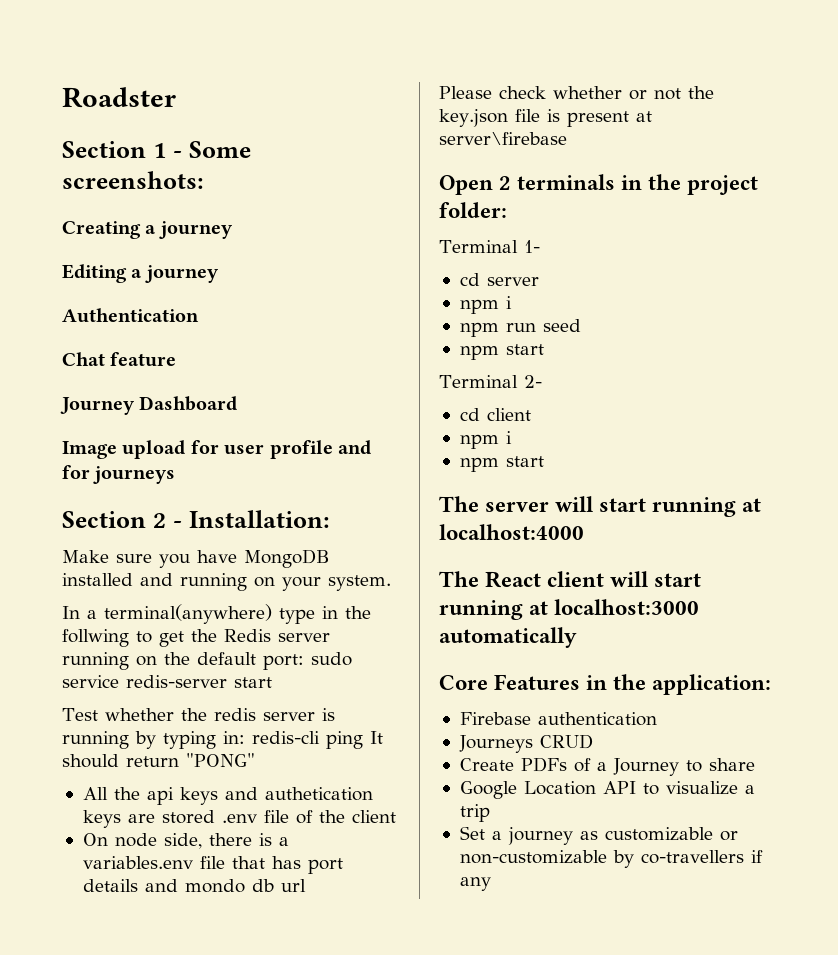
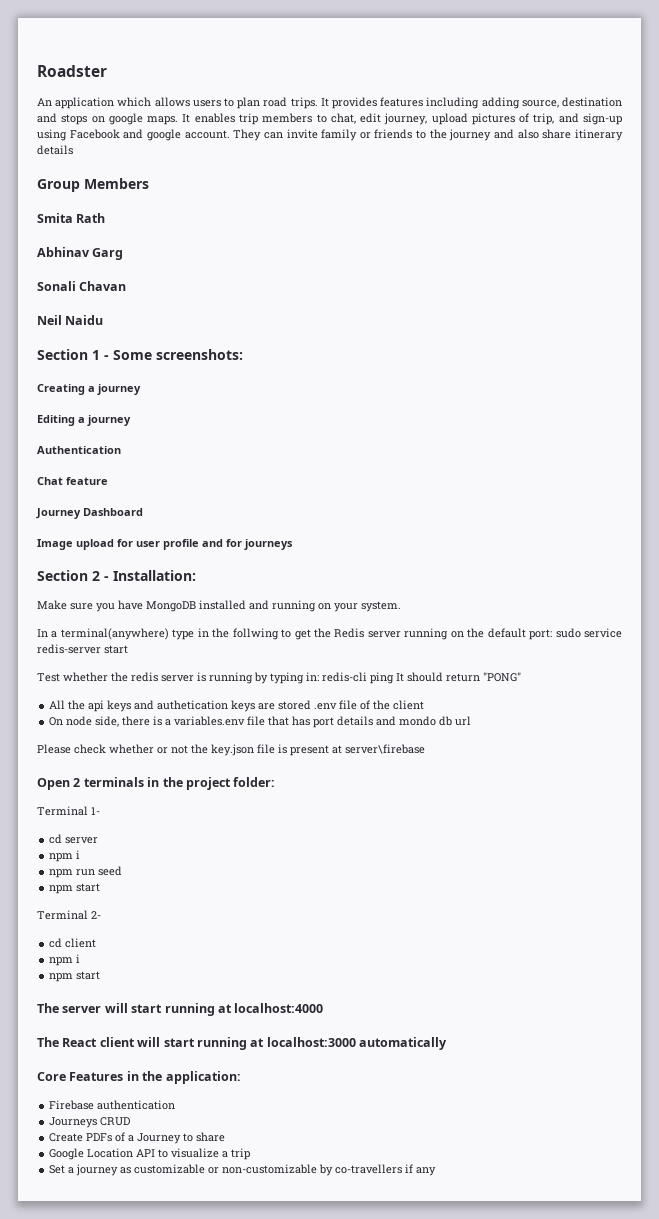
(176, 97) none -> [37,97,622,109] [37,113,622,125] [37,129,623,141] [37,145,73,155] [37,178,149,192] [37,213,106,223] [37,247,124,260] [37,281,127,291] [37,315,104,325] // An application which allows users to plan road trips. It provides features including adding source, destination and stops on google maps. It enables trip members to chat, edit journey, upload pictures of trip, and sign-up using Facebook and google account. They can invite family or friends to the journey and also share itinerary details // Group Members // Smita Rath // Abhinav Garg // Sonali Chavan // Neil Naidu

